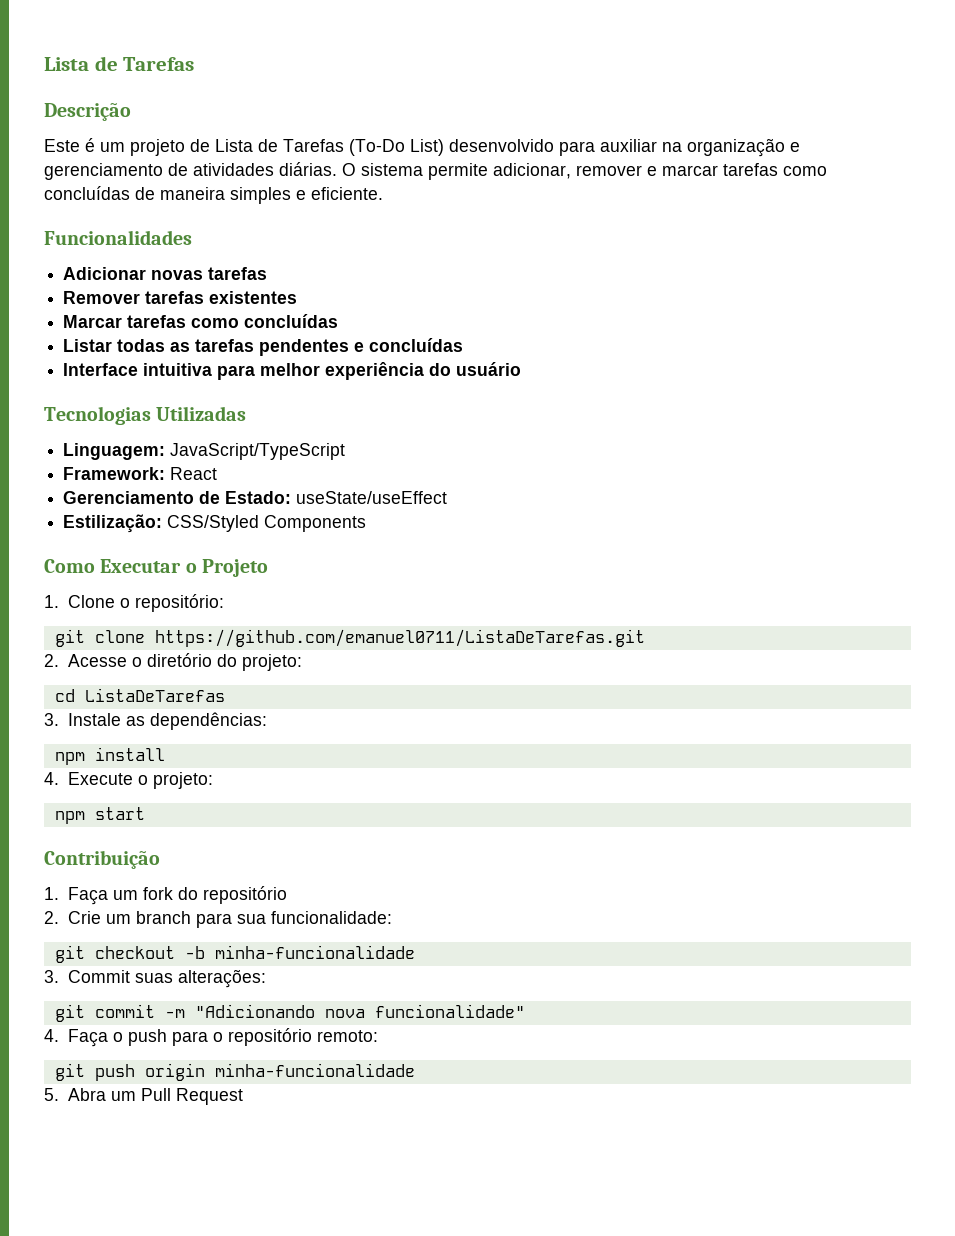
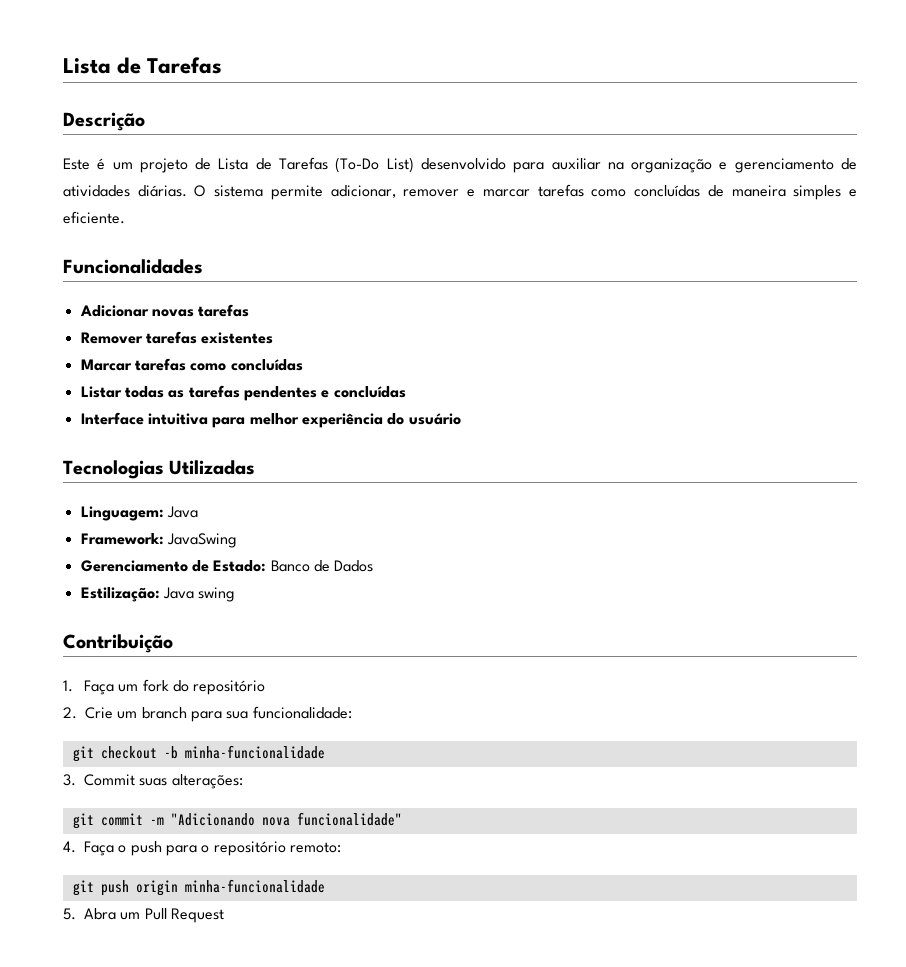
[170,443,346,460] JavaScript/TypeScript -> [166,506,198,518] Java
[170,467,218,480] React -> [166,533,237,548] JavaSwing
[296,491,448,504] [63,514,367,533] [44,559,268,577] [44,594,225,612] [54,629,645,647] [44,653,303,671] [54,688,225,702] [44,712,268,730] [54,747,165,765] [44,772,214,789] [54,807,145,824] useState/useEffect // Estilização: CSS/Styled Components // Como Executar o Projeto // 1. Clone o repositório: // git clone https://github.com/emanuel0711/ListaDeTarefas.git // 2. Acesse o diretório do projeto: // cd ListaDeTarefas // 3. Instale as dependências: // npm install // 4. Execute o projeto: // npm start -> [270,560,374,572] [80,587,236,602] Banco de Dados // Estilização: Java swing

